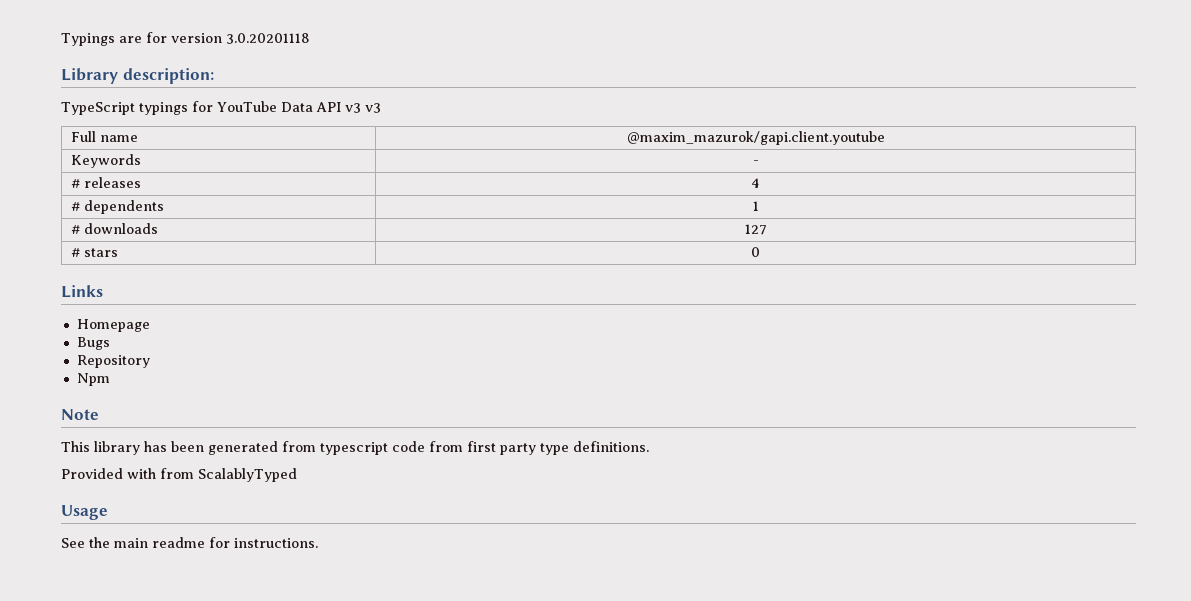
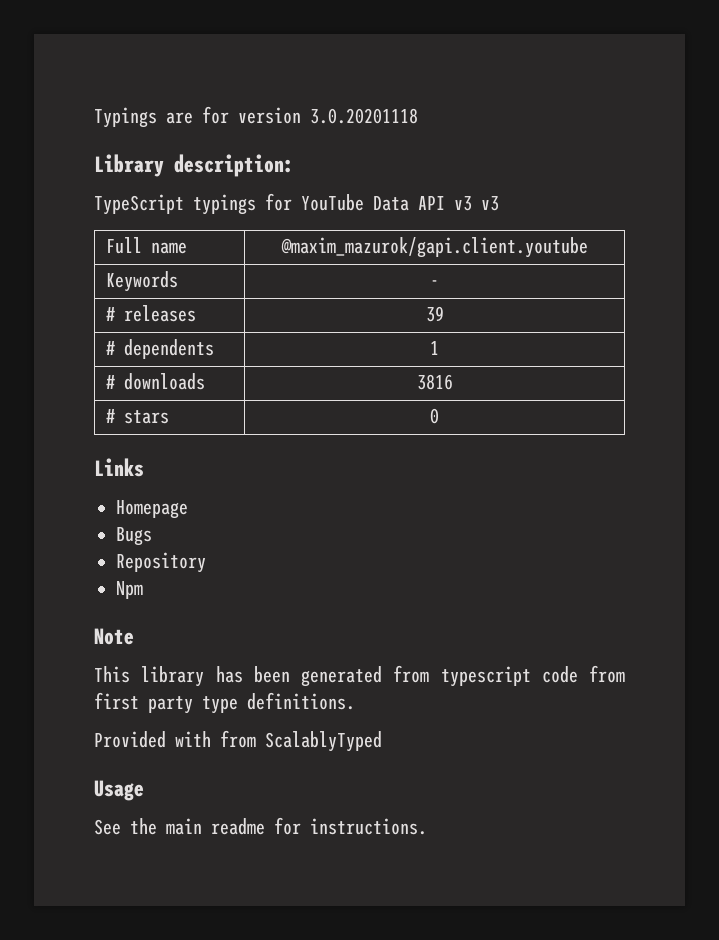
[751,178,760,188] 4 -> [425,306,444,322] 39
[744,224,767,235] 127 -> [416,374,453,390] 3816

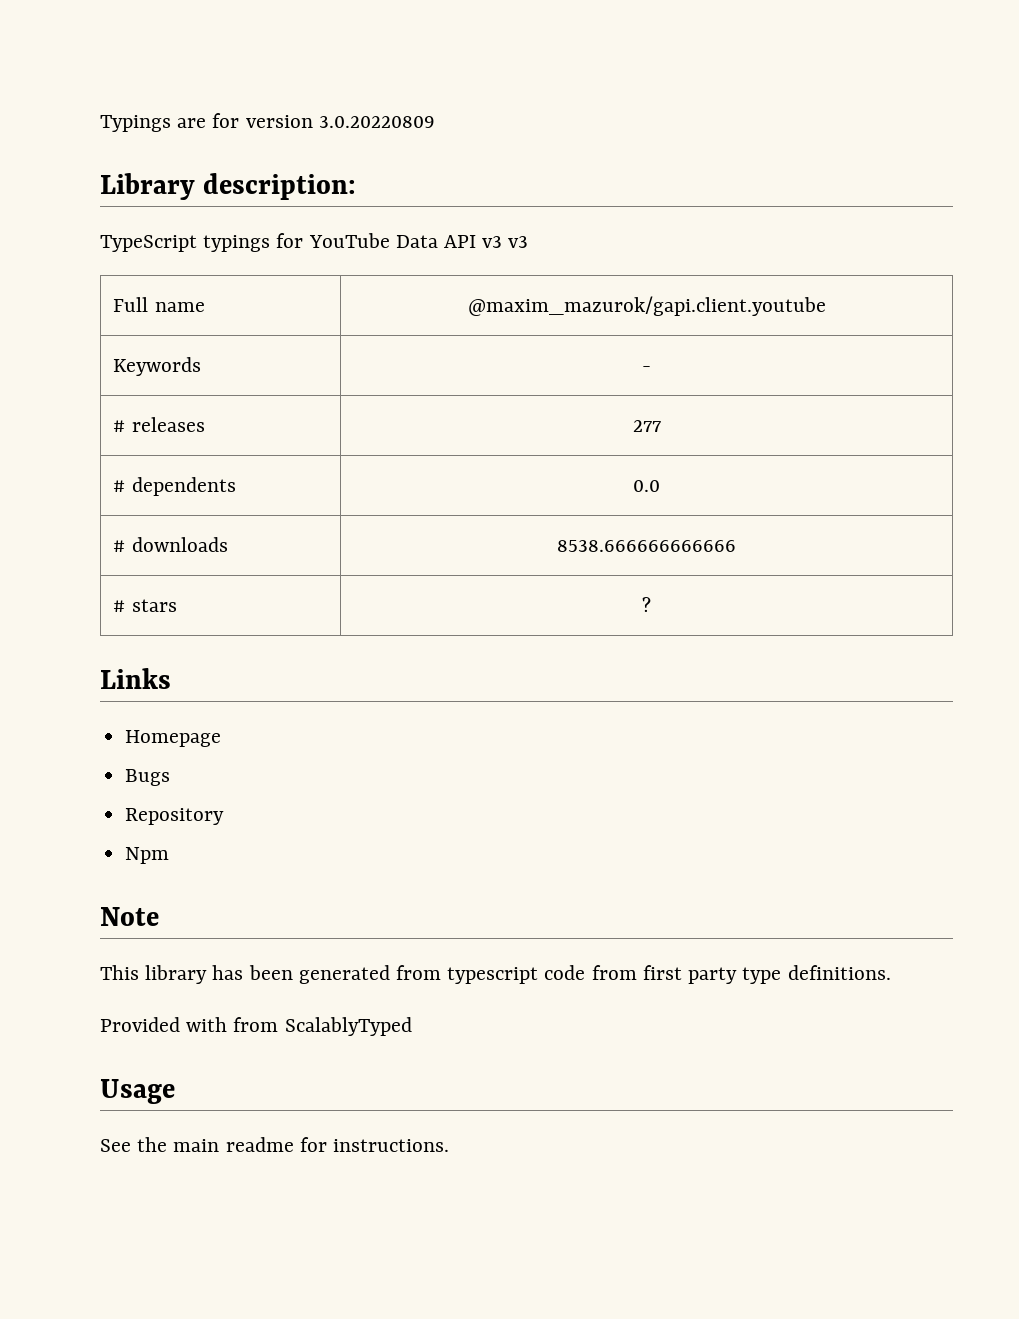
[310,108,418,124] 3.0.20201118 -> [318,116,435,128] 3.0.20220809
[425,306,444,322] 39 -> [632,420,661,432] 277
[430,341,439,355] 1 -> [633,480,661,492] 0.0
[416,374,453,390] 3816 -> [557,540,736,552] 8538.666666666666
[430,408,439,424] 0 -> [642,597,652,612] ?

